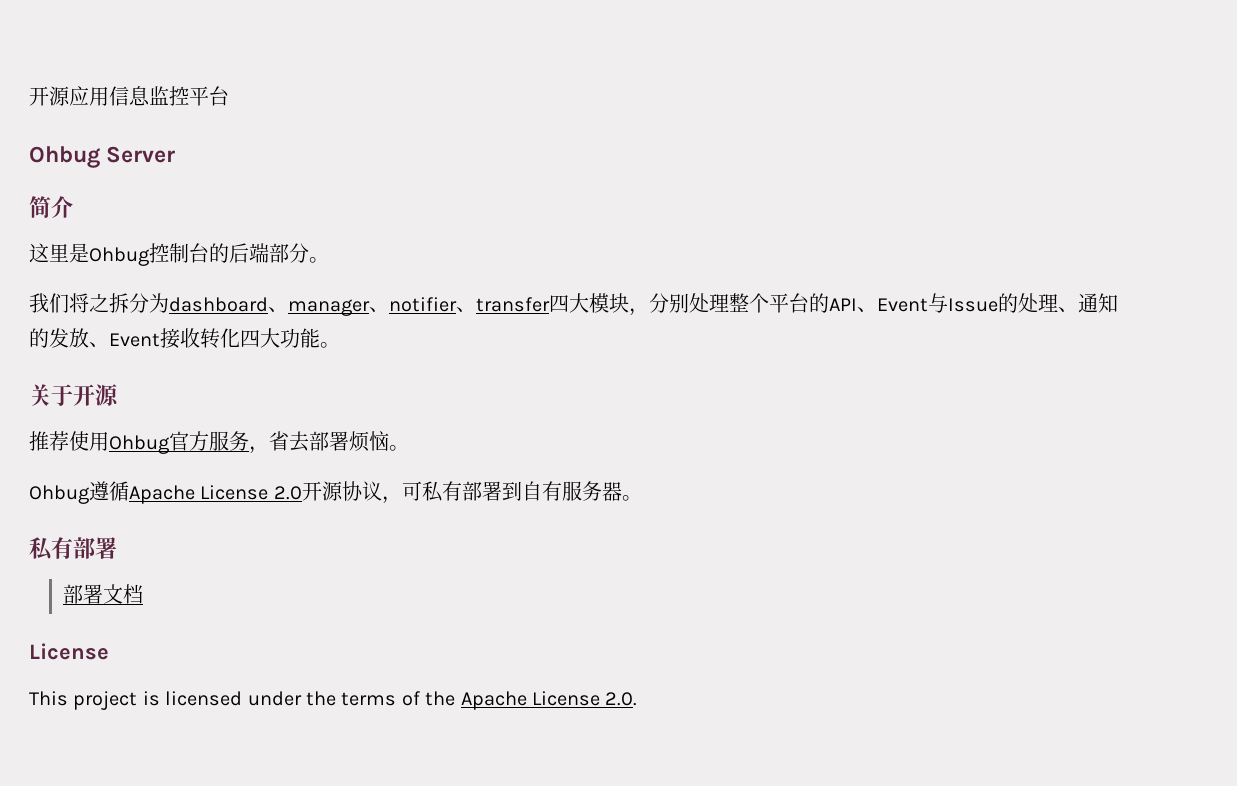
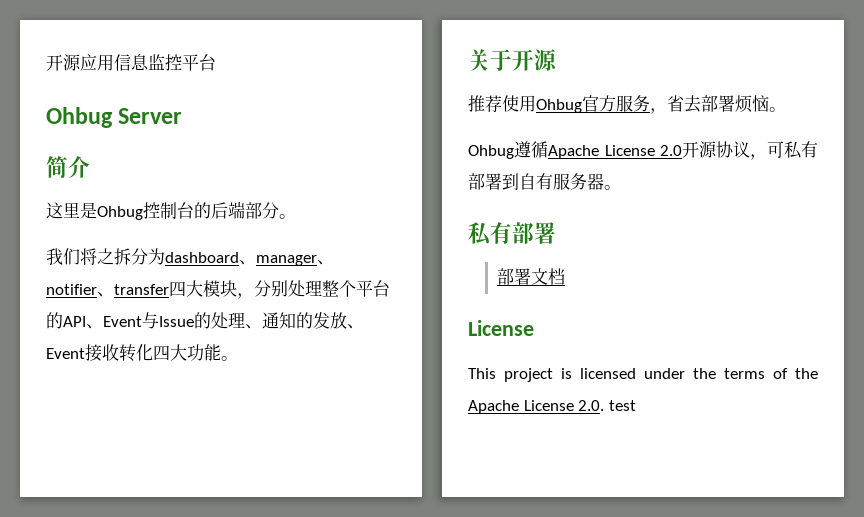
(638, 699) none -> [608,400,636,411] test

